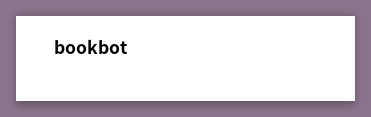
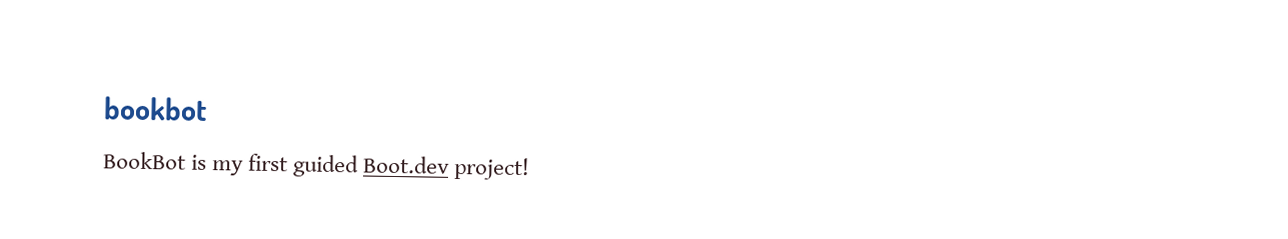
(128, 46) none -> [103,151,531,181] // BookBot is my first guided Boot.dev project!

